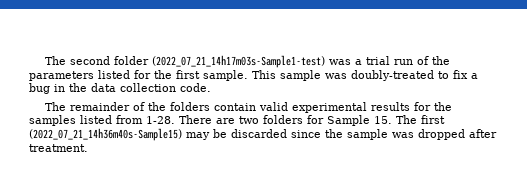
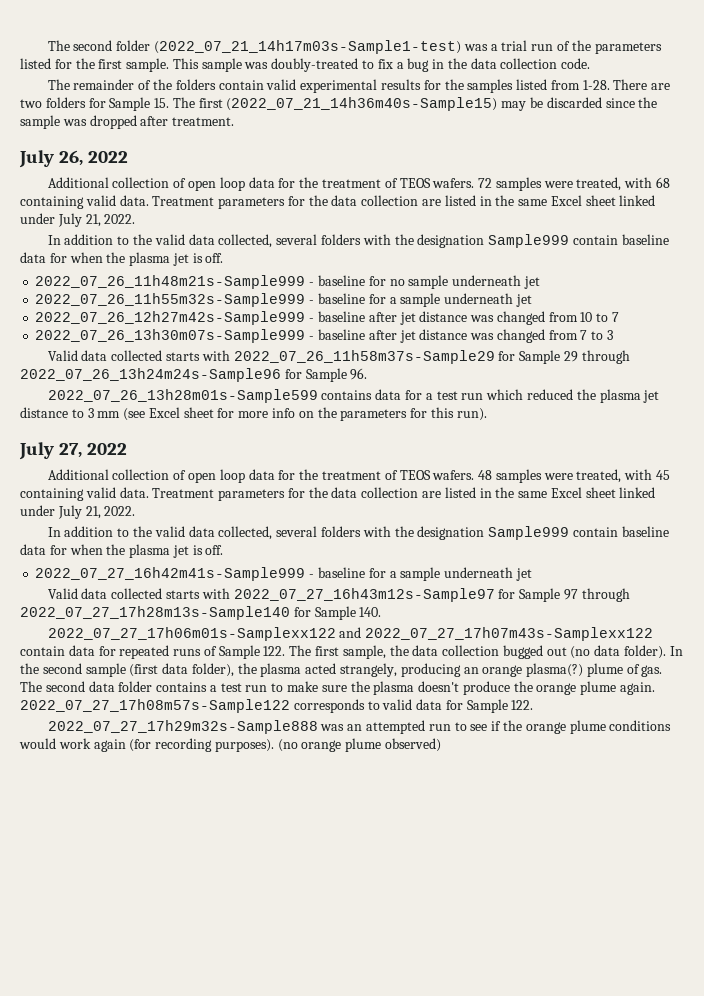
(88, 148) none -> [19,150,129,168] [47,177,670,191] [20,195,656,209] [20,213,136,227] [47,234,669,248] [20,252,224,266] [35,275,540,289] [35,293,532,307] [35,311,619,325] [35,329,613,343] [47,350,630,364] [20,368,368,382] [47,389,660,403] [20,407,487,421] [19,442,128,460] [47,469,670,483] [20,487,656,501] [20,505,136,519] [47,526,669,540] [20,544,224,558] [35,567,532,581] [47,588,630,602] [20,606,382,620] [47,627,654,641] [20,645,683,659] [20,663,663,677] [20,681,656,695] [20,699,534,713] [47,720,672,734] [19,738,442,752] // July 26, 2022 // Additional collection of open loop data for the treatment of TEOS wafers. 72 samples were treated, with 68 containing valid data. Treatment parameters for the data collection are listed in the same Excel sheet linked under July 21, 2022. // In addition to the valid data collected, several folders with the designation Sample999 contain baseline data for when the plasma jet is off. // 2022_07_26_11h48m21s-Sample999 - baseline for no sample underneath jet // 2022_07_26_11h55m32s-Sample999 - baseline for a sample underneath jet // 2022_07_26_12h27m42s-Sample999 - baseline after jet distance was changed from 10 to 7 // 2022_07_26_13h30m07s-Sample999 - baseline after jet distance was changed from 7 to 3 // Valid data collected starts with 2022_07_26_11h58m37s-Sample29 for Sample 29 through 2022_07_26_13h24m24s-Sample96 for Sample 96. // 2022_07_26_13h28m01s-Sample599 contains data for a test run which reduced the plasma jet distance to 3 mm (see Excel sheet for more info on the parameters for this run). // July 27, 2022 // Additional collection of open loop data for the treatment of TEOS wafers. 48 samples were treated, with 45 containing valid data. Treatment parameters for the data collection are listed in the same Excel sheet linked under July 21, 2022. // In addition to the valid data collected, several folders with the designation Sample999 contain baseline data for when the plasma jet is off. // 2022_07_27_16h42m41s-Sample999 - baseline for a sample underneath jet // Valid data collected starts with 2022_07_27_16h43m12s-Sample97 for Sample 97 through 2022_07_27_17h28m13s-Sample140 for Sample 140. // 2022_07_27_17h06m01s-Samplexx122 and 2022_07_27_17h07m43s-Samplexx122 contain data for repeated runs of Sample 122. The first sample, the data collection bugged out (no data folder). In the second sample (first data folder), the plasma acted strangely, producing an orange plasma(?) plume of gas. The second data folder contains a test run to make sure the plasma doesn't produce the orange plume again. 2022_07_27_17h08m57s-Sample122 corresponds to valid data for Sample 122. // 2022_07_27_17h29m32s-Sample888 was an attempted run to see if the orange plume conditions would work again (for recording purposes). (no orange plume observed)

